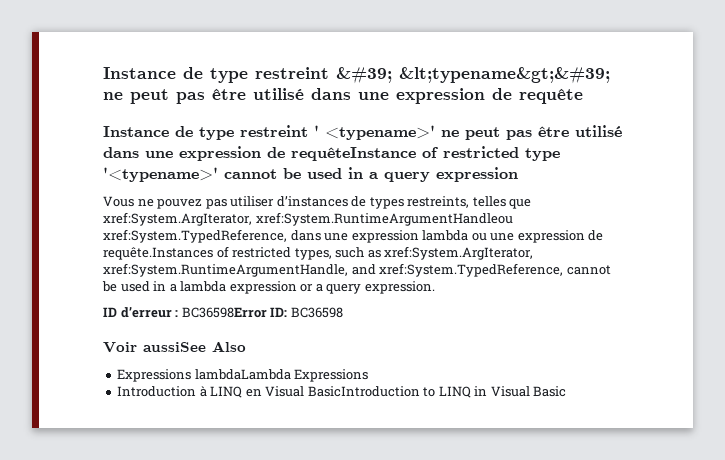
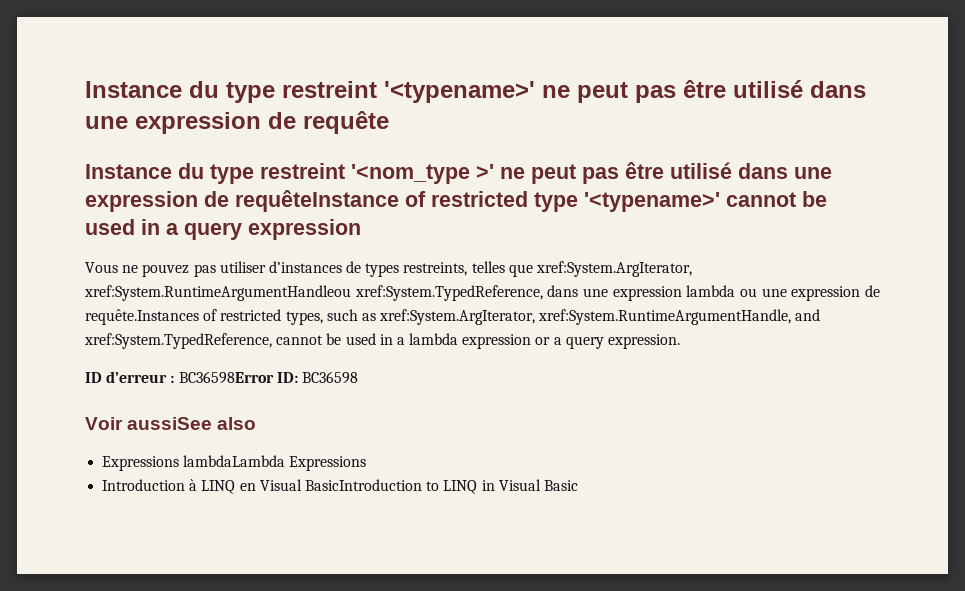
[103,67,610,84] Instance de type restreint &#39; &lt;typename&gt;&#39; -> [85,81,535,103] Instance du type restreint '<typename>'
[175,125,435,140] de type restreint ' <typename>' -> [178,163,494,184] du type restreint '<nom_type >'
[212,341,246,352] Also -> [217,417,257,430] also

